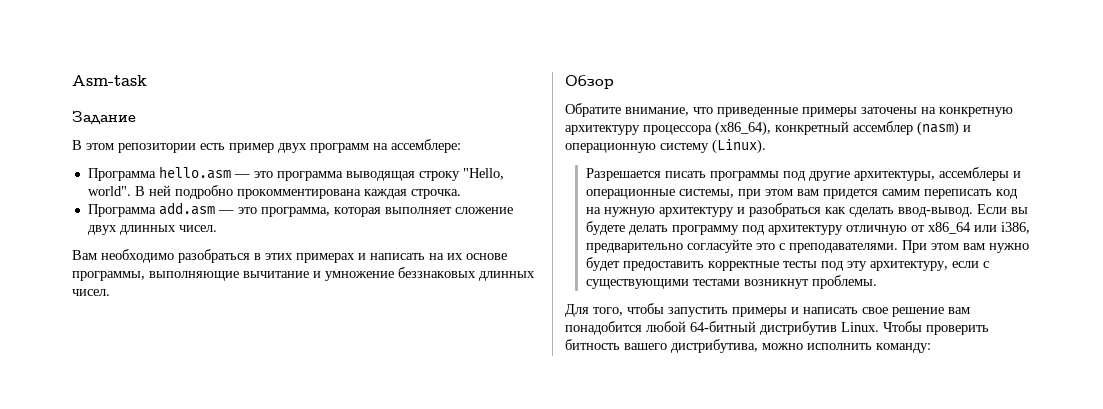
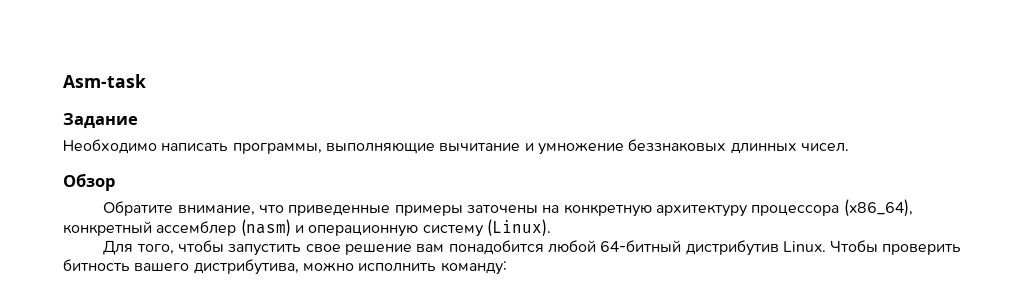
[72,139,461,153] [87,166,504,181] [87,185,461,199] [87,202,513,217] [87,225,217,235] [72,249,507,263] В этом репозитории есть пример двух программ на ассемблере: // Программа hello.asm — это программа выводящая строку "Hello, world". В ней подробно прокомментирована каждая строчка. // Программа add.asm — это программа, которая выполняет сложение двух длинных чисел. // Вам необходимо разобраться в этих примерах и написать на их основе -> [63,139,229,154] Необходимо написать
[585,167,1021,181] [585,189,1018,199] [585,203,1028,217] [585,221,1030,235] [585,239,1029,253] [585,257,989,271] [585,275,877,289] // Разрешается писать программы под другие архитектуры, ассемблеры и операционные системы, при этом вам придется самим переписать код на нужную архитектуру и разобраться как сделать ввод-вывод. Если вы будете делать программу под архитектуру отличную от x86_64 или i386, предварительно согласуйте это с преподавателями. При этом вам нужно будет предоставить корректные тесты под эту архитектуру, если с существующими тестами возникнут проблемы. -> (551, 228) none
[732,307,858,317] примеры и написать -> (302, 250) none

